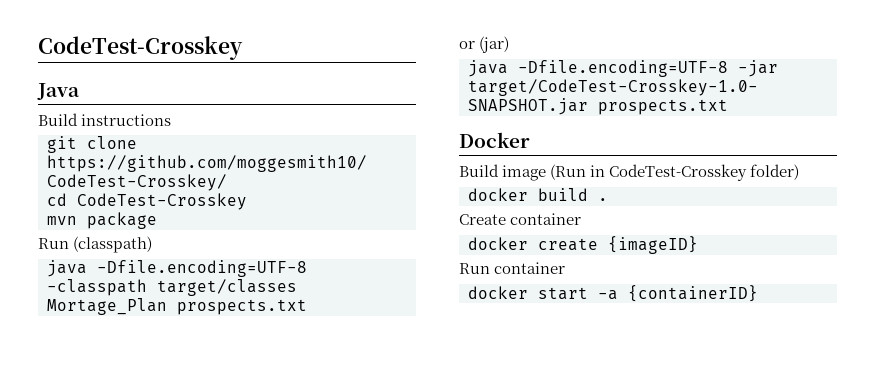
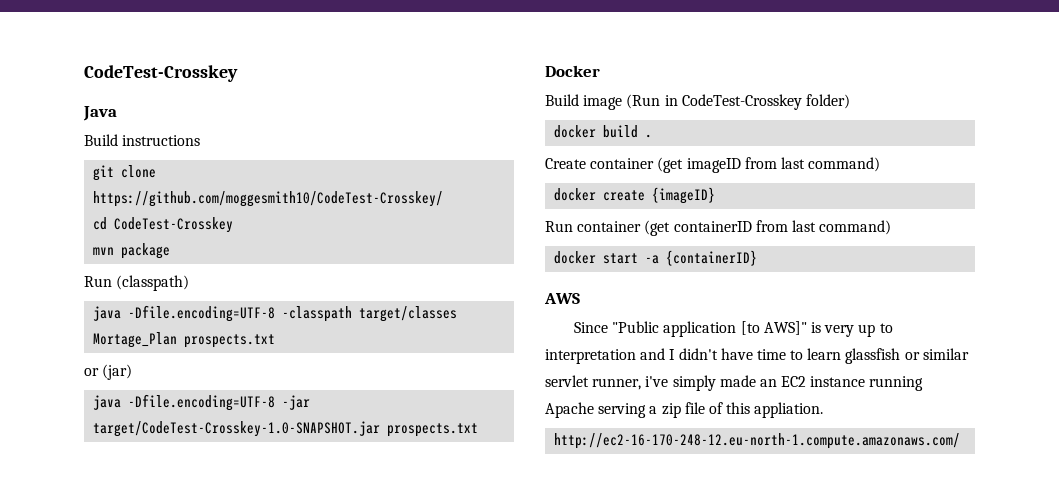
(582, 219) none -> [657,157,881,173] (get imageID from last command)
(566, 268) none -> [644,220,892,236] (get containerID from last command)
(758, 293) none -> [544,293,580,304] [574,321,893,337] [545,348,969,364] [545,375,924,391] [545,402,824,418] [554,433,961,449] // AWS // Since "Public application [to AWS]" is very up to interpretation and I didn't have time to learn glassfish or similar servlet runner, i've simply made an EC2 instance running Apache serving a zip file of this appliation. // http://ec2-16-170-248-12.eu-north-1.compute.amazonaws.com/

